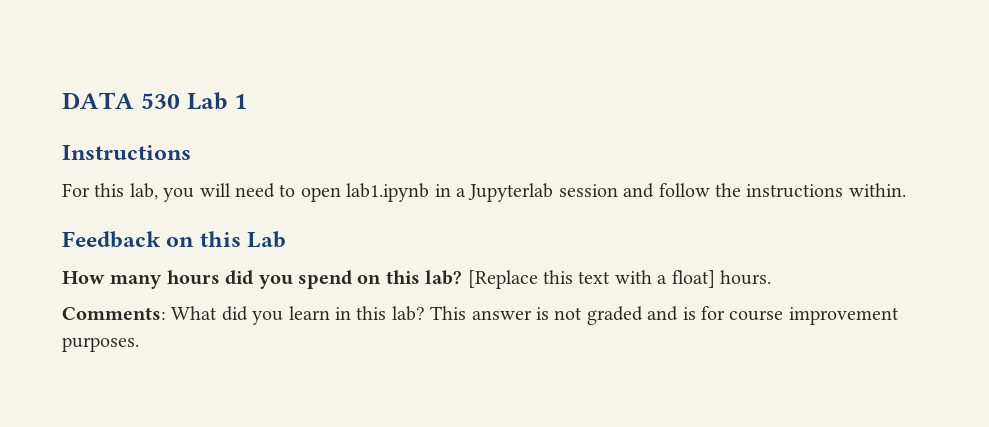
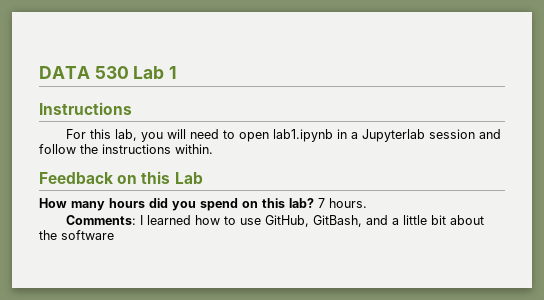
[467,270,771,289] [62,306,899,325] [62,337,139,352] [Replace this text with a float] hours. // Comments: What did you learn in this lab? This answer is not graded and is for course improvement purposes. -> [318,198,367,208] [65,215,484,227] [39,230,114,240] 7 hours. // Comments: I learned how to use GitHub, GitBash, and a little bit about the software

